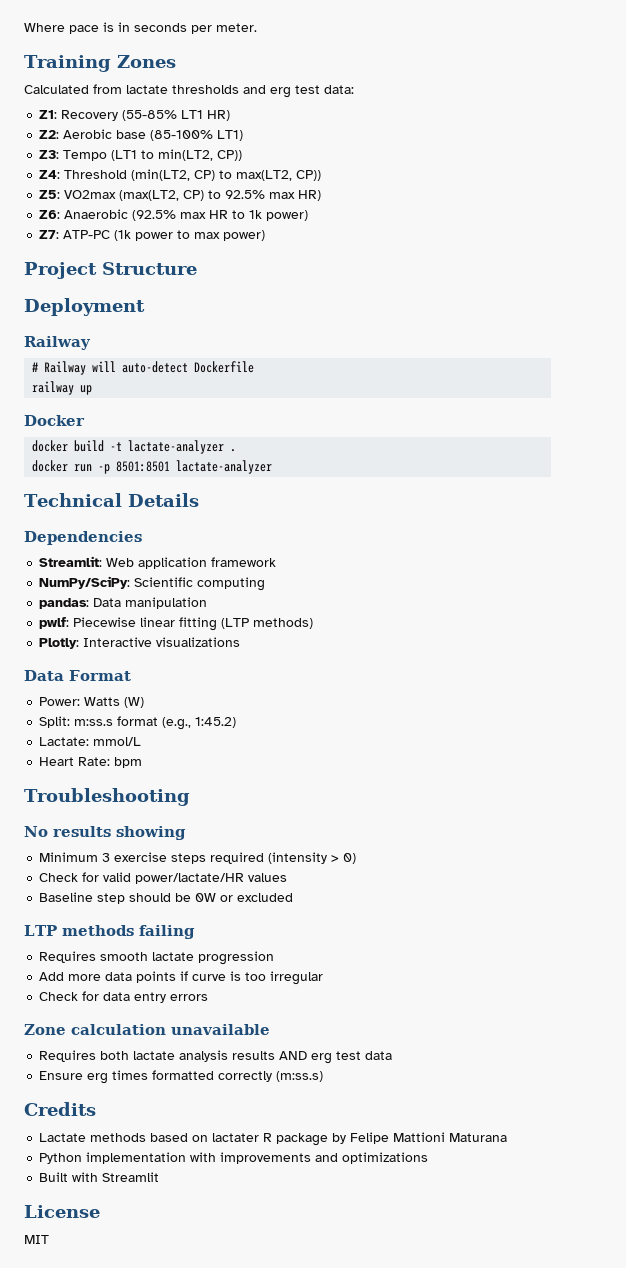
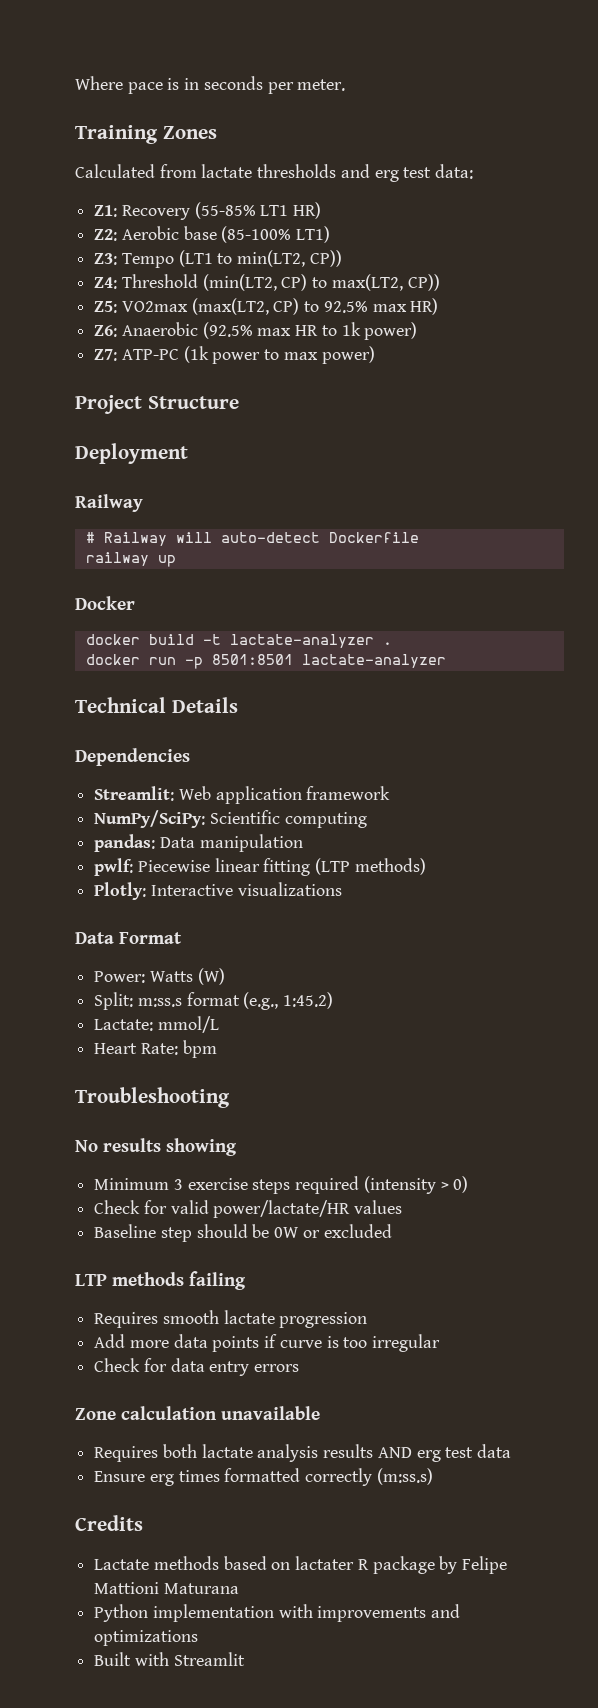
[24,1205,100,1218] [24,1235,49,1244] // License // MIT -> (245, 1659) none

